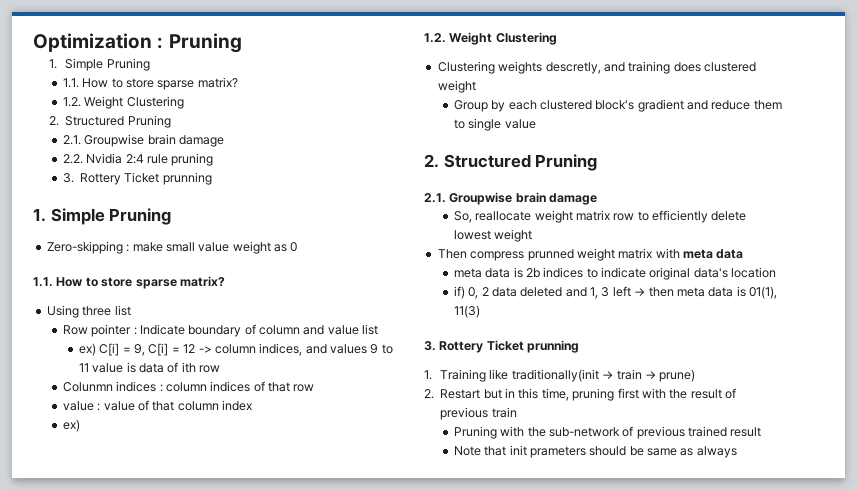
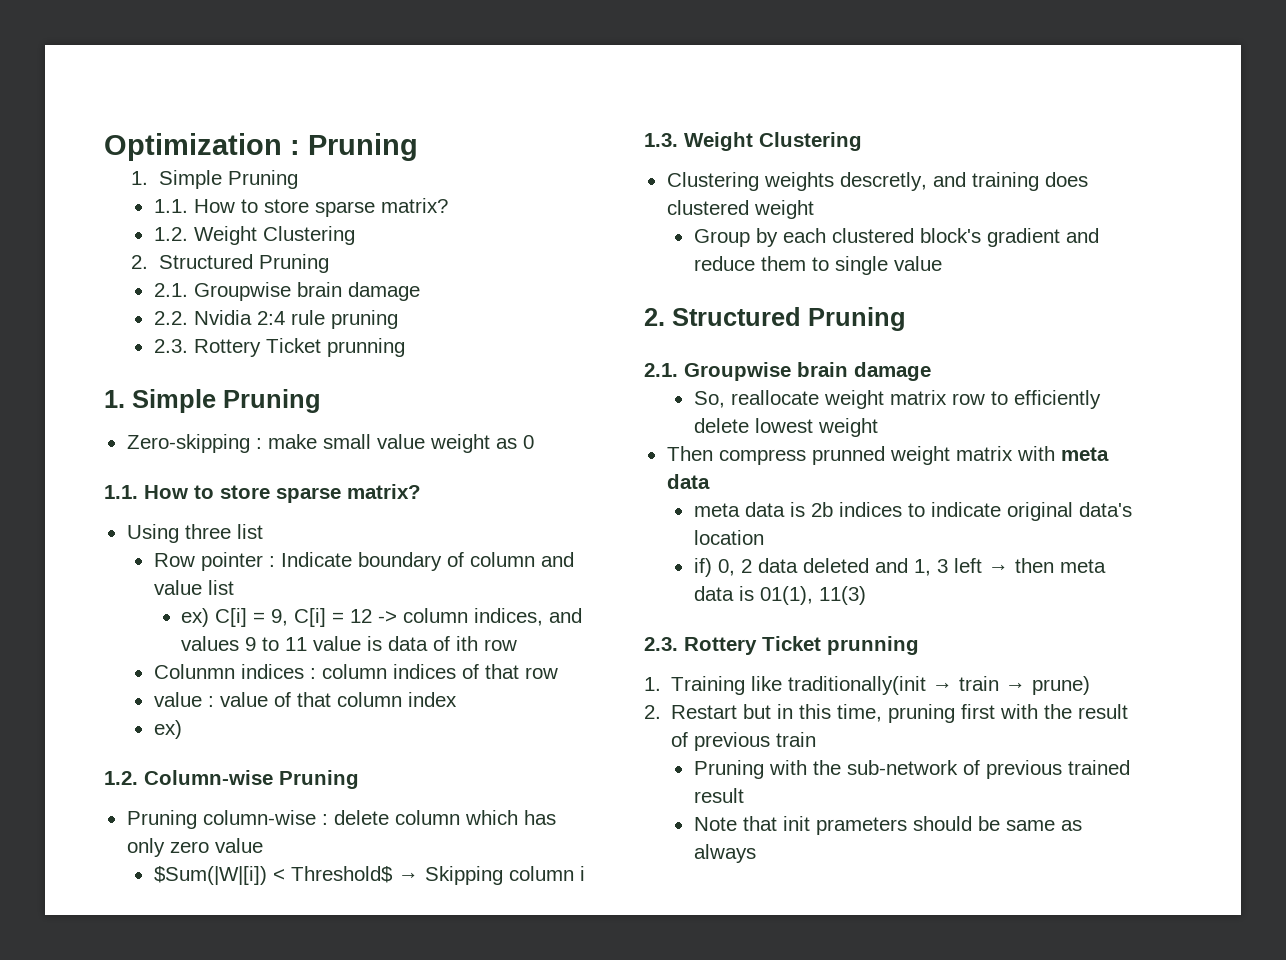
[62,173,74,183] 3. -> [153,339,188,353] 2.3.
(446, 38) none -> [144,770,359,789] [126,810,556,829] [126,838,263,857] [153,866,585,885] [644,133,678,147] Column-wise Pruning // Pruning column-wise : delete column which has only zero value // $Sum(|W|[i]) < Threshold$ → Skipping column i // 1.3.
[424,341,436,351] 3. -> [644,637,678,651] 2.3.

